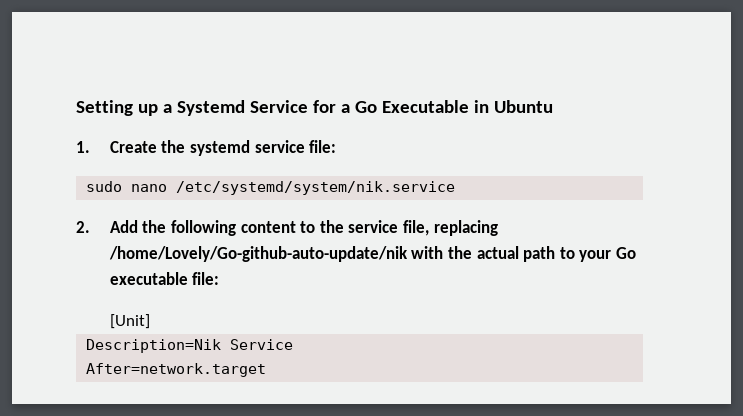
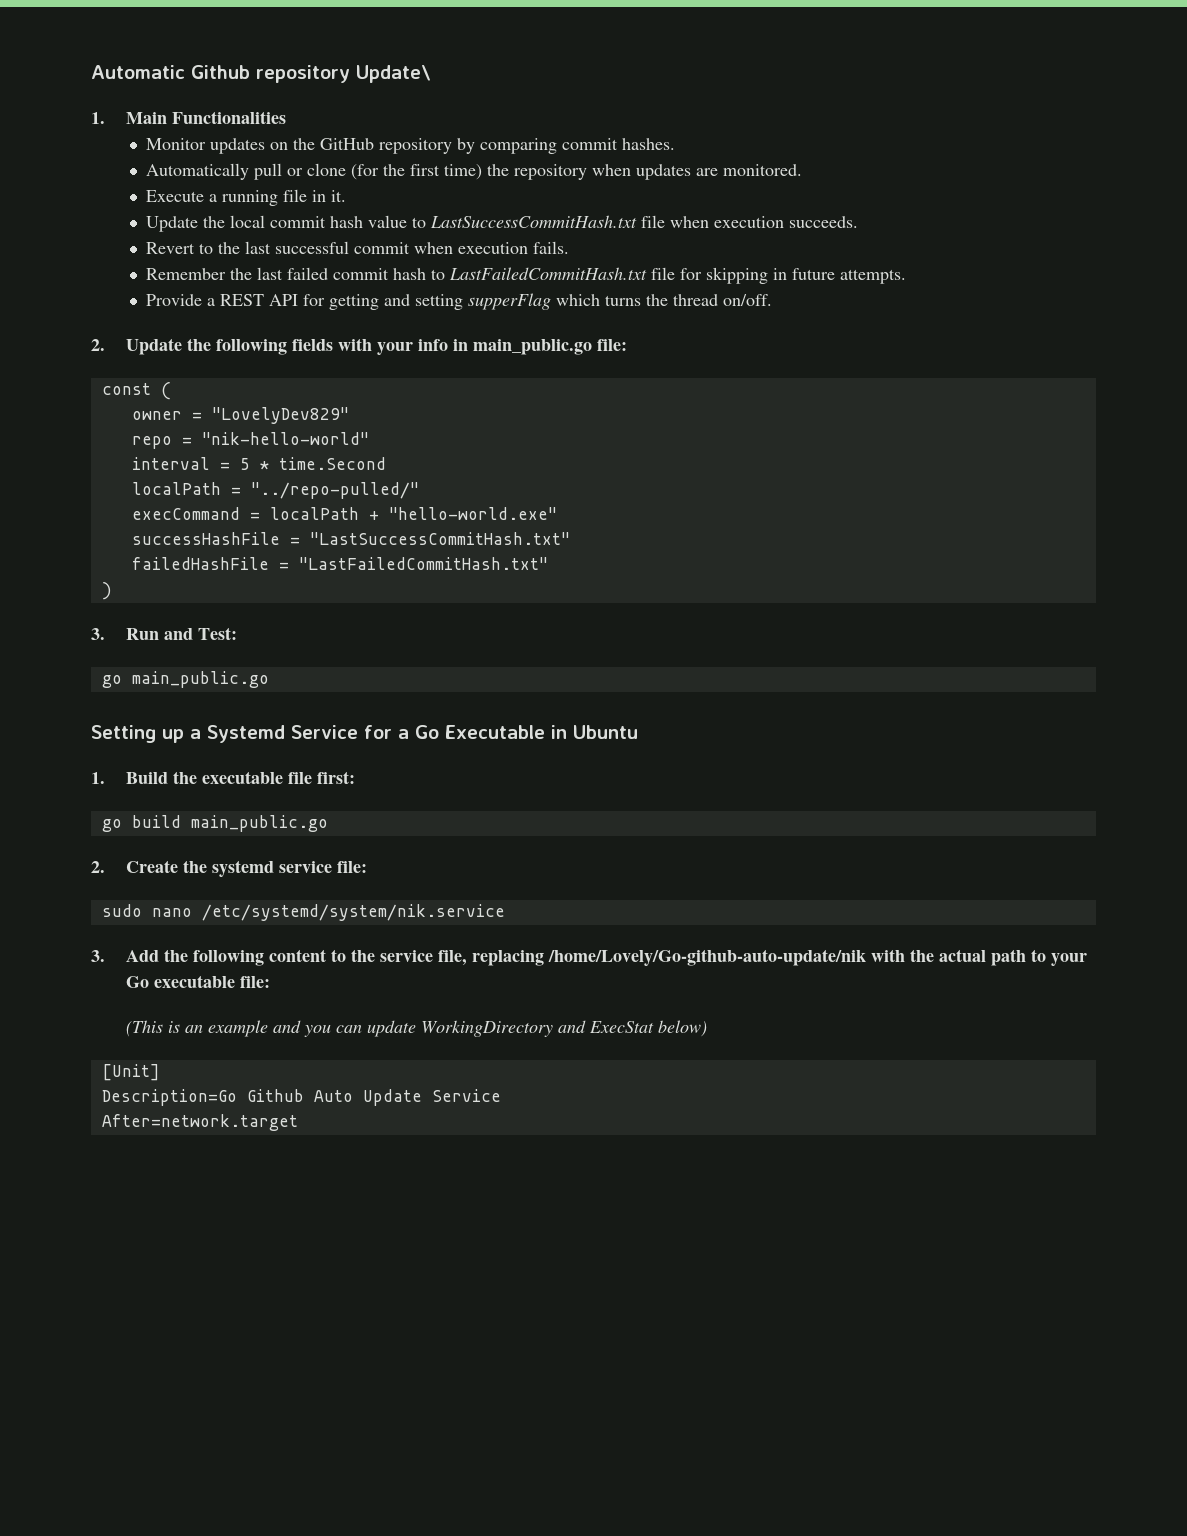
(76, 108) none -> [91,65,431,83] [91,111,287,124] [145,138,675,154] [145,163,802,180] [145,189,346,206] [145,215,858,232] [145,241,569,254] [145,267,906,284] [145,293,772,310] [91,338,628,355] [101,382,171,400] [131,407,349,424] [131,432,369,449] [131,457,386,470] [131,482,419,499] [131,507,557,520] [131,532,570,545] [131,557,548,570] [101,582,112,600] [91,627,238,640] [101,671,269,688] Automatic Github repository Update\ // 1. Main Functionalities // Monitor updates on the GitHub repository by comparing commit hashes. // Automatically pull or clone (for the first time) the repository when updates are monitored. // Execute a running file in it. // Update the local commit hash value to LastSuccessCommitHash.txt file when execution succeeds. // Revert to the last successful commit when execution fails. // Remember the last failed commit hash to LastFailedCommitHash.txt file for skipping in future attempts. // Provide a REST API for getting and setting supperFlag which turns the thread on/off. // 2. Update the following fields with your info in main_public.go file: // const ( // owner = "LovelyDev829" // repo = "nik-hello-world" // interval = 5 * time.Second // localPath = "../repo-pulled/" // execCommand = localPath + "hello-world.exe" // successHashFile = "LastSuccessCommitHash.txt" // failedHashFile = "LastFailedCommitHash.txt" // ) // 3. Run and Test: // go main_public.go //
(90, 147) none -> [126,771,356,784] [101,815,328,832] [91,861,105,873] Build the executable file first: // go build main_public.go // 2.
[76,221,90,233] 2. -> [91,950,105,962] 3.
[109,314,150,329] [86,339,222,353] [Unit] // Description=Nik -> [126,1020,708,1037] [101,1064,160,1081] [101,1089,422,1106] (This is an example and you can update WorkingDirectory and ExecStat below) // [Unit] // Description=Go Github Auto Update

